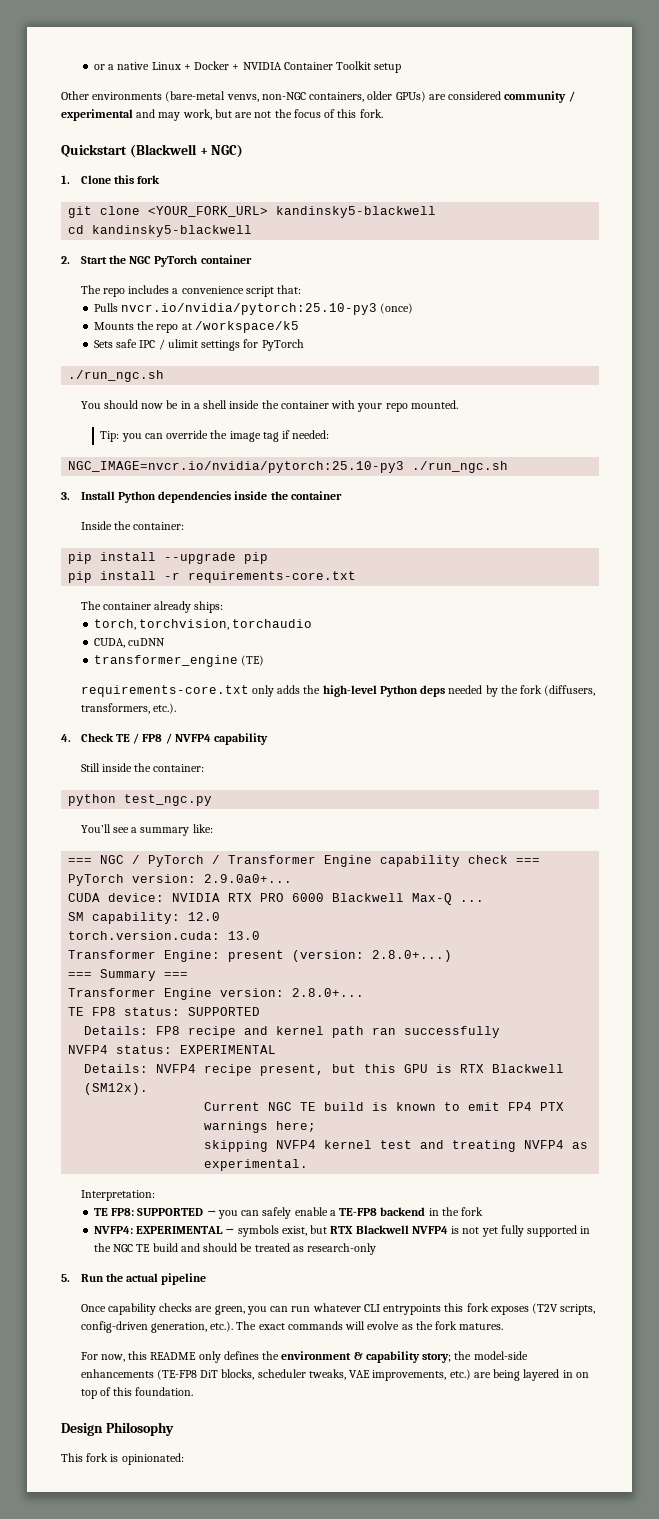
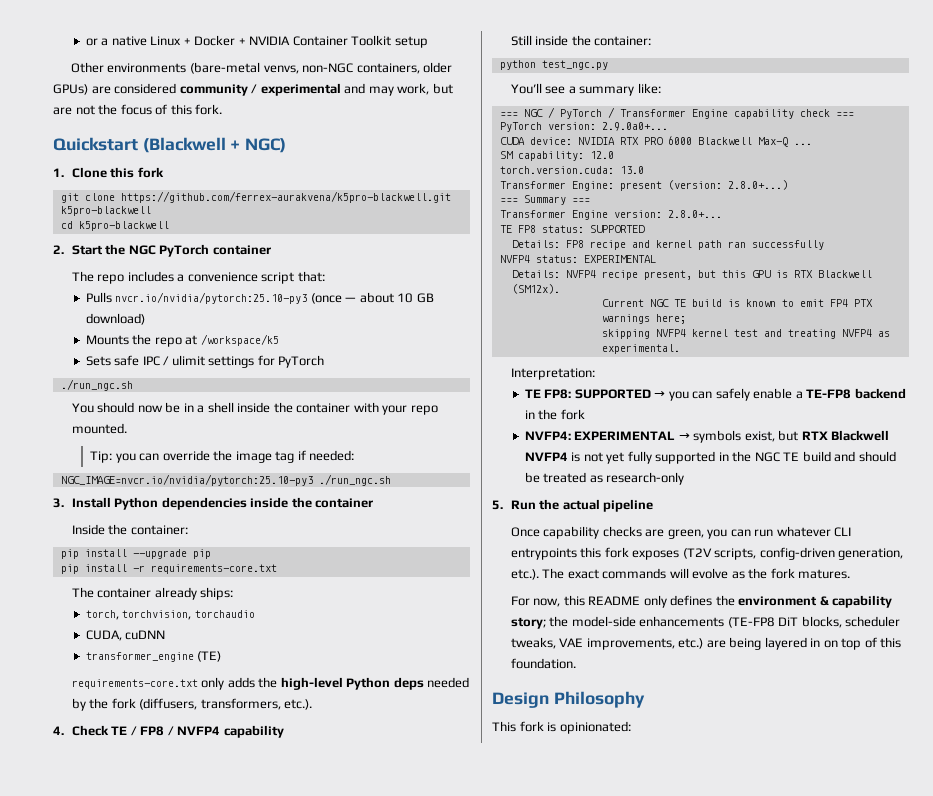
[148,206,437,218] <YOUR_FORK_URL> kandinsky5-blackwell -> [120,191,451,203] [60,206,151,216] https://github.com/ferrex-aurakvena/k5pro-blackwell.git k5pro-blackwell
[92,225,253,237] kandinsky5-blackwell -> [78,221,169,231] k5pro-blackwell
[380,303,414,314] (once) -> [310,292,434,304] [85,313,145,325] (once — about 10 GB download)

